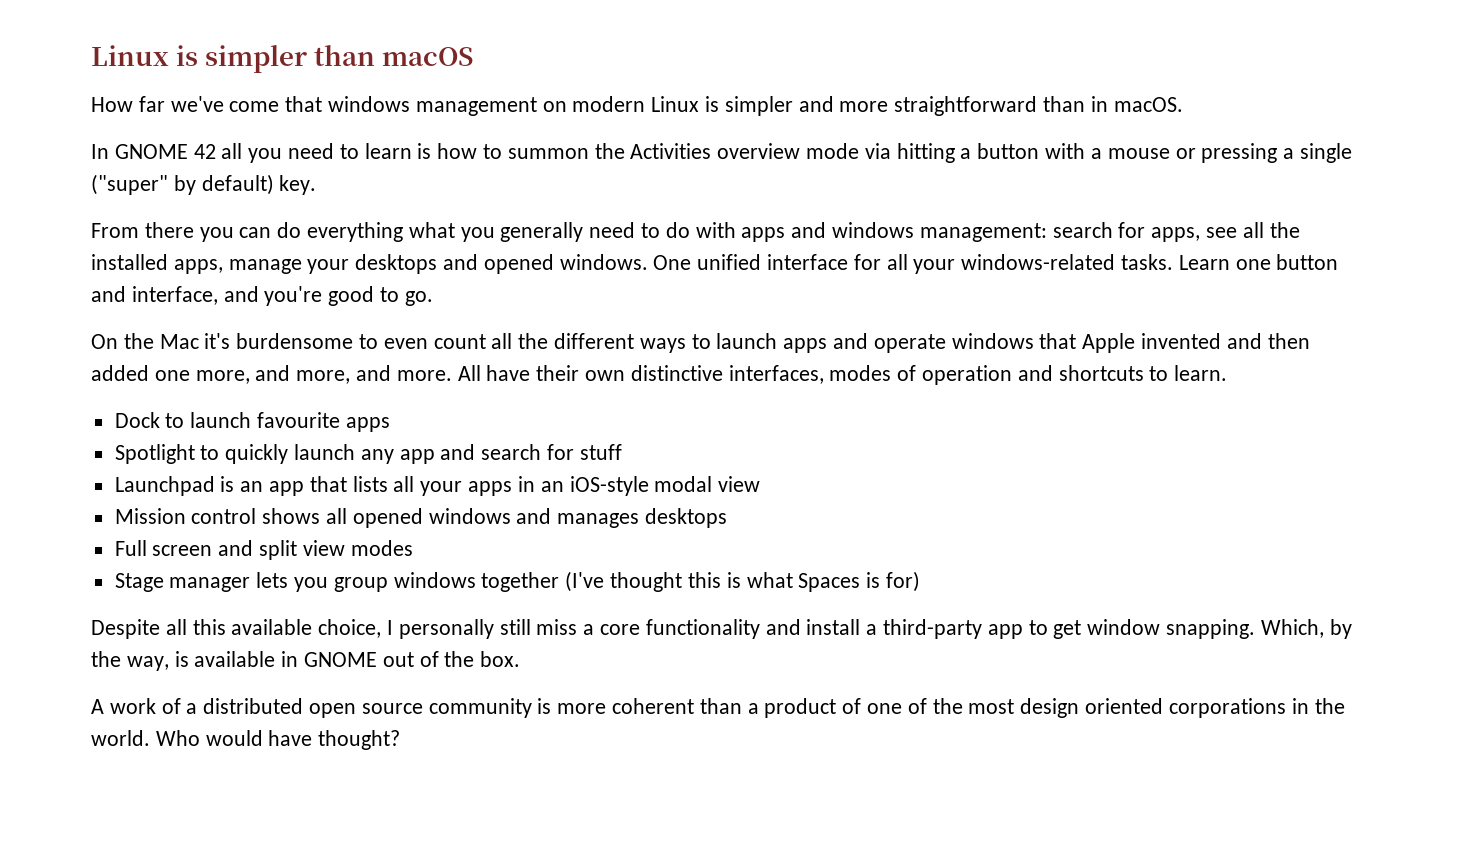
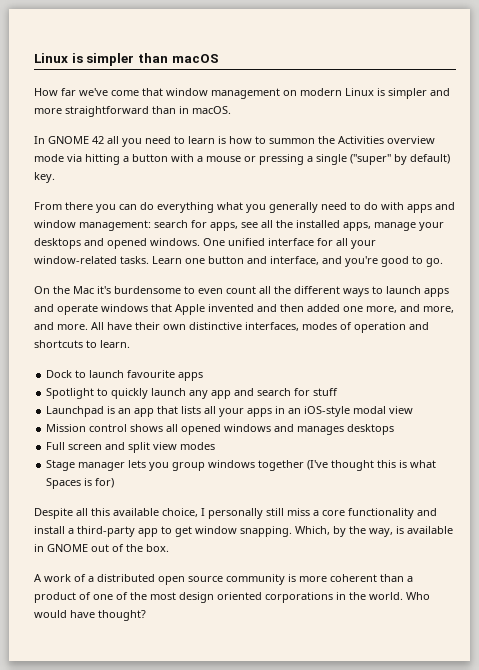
[328,96,411,112] windows -> [166,88,208,96] window
[832,222,915,238] windows -> [34,220,76,228] window
[961,254,1116,270] windows-related -> [34,256,117,264] window-related

